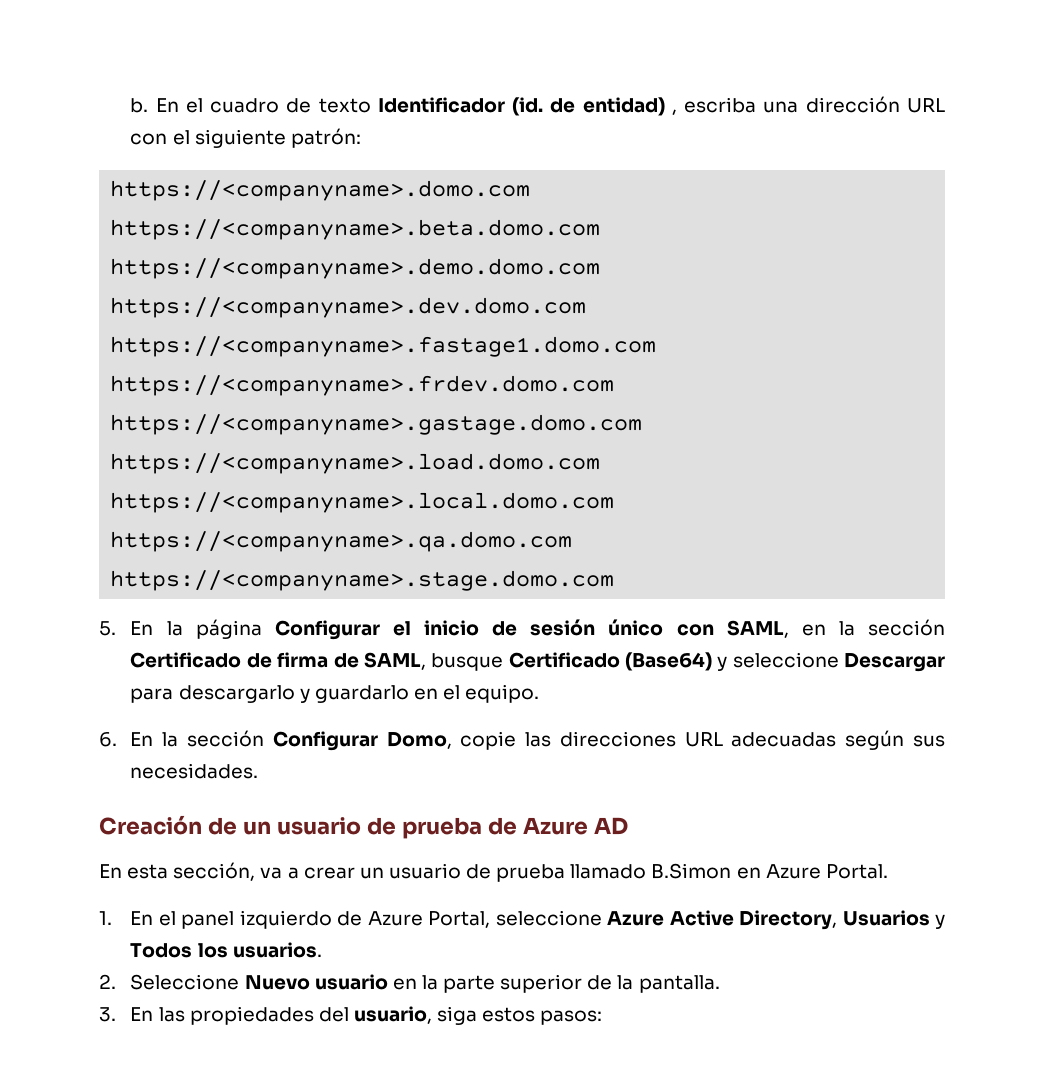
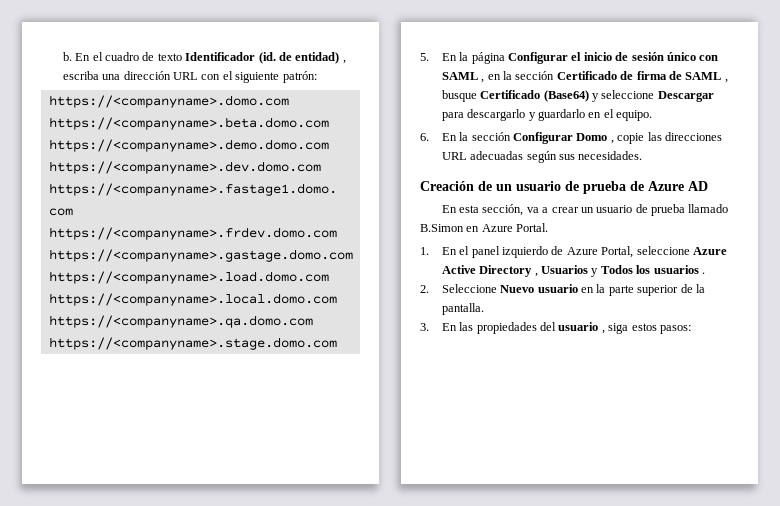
[726,620,789,638] SAML, -> [441,72,485,83] SAML ,
[363,652,426,670] SAML, -> [685,72,728,83] SAML ,
[386,732,452,749] Domo, -> [576,133,614,144] Domo ,
[739,910,838,930] Directory, -> [479,265,538,277] Directory ,
[232,942,322,958] usuarios. -> [653,265,705,274] usuarios .
[353,1006,432,1024] usuario, -> [558,322,605,334] usuario ,

